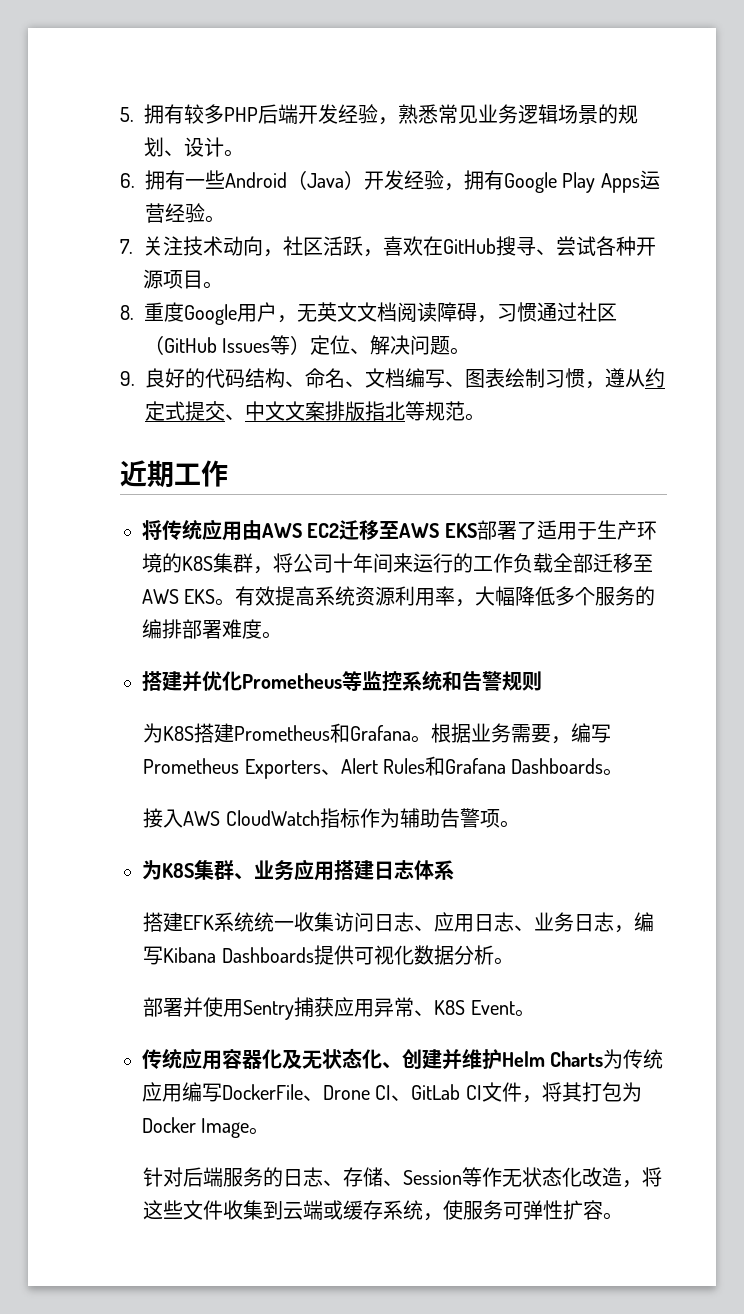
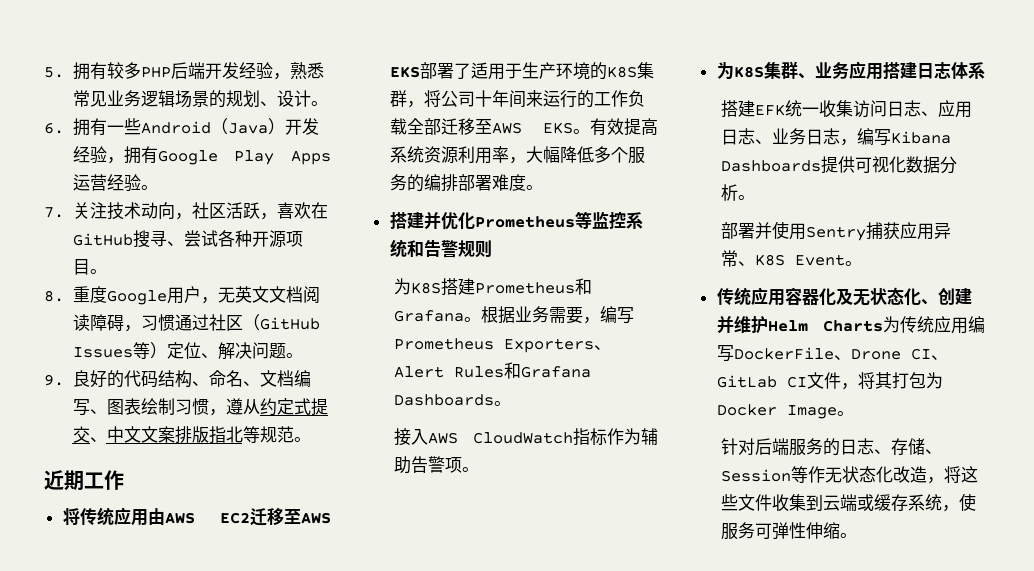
[214,912,255,932] 系统 -> (786, 110) none
[563,1200,604,1220] 扩容 -> [806,522,841,539] 伸缩

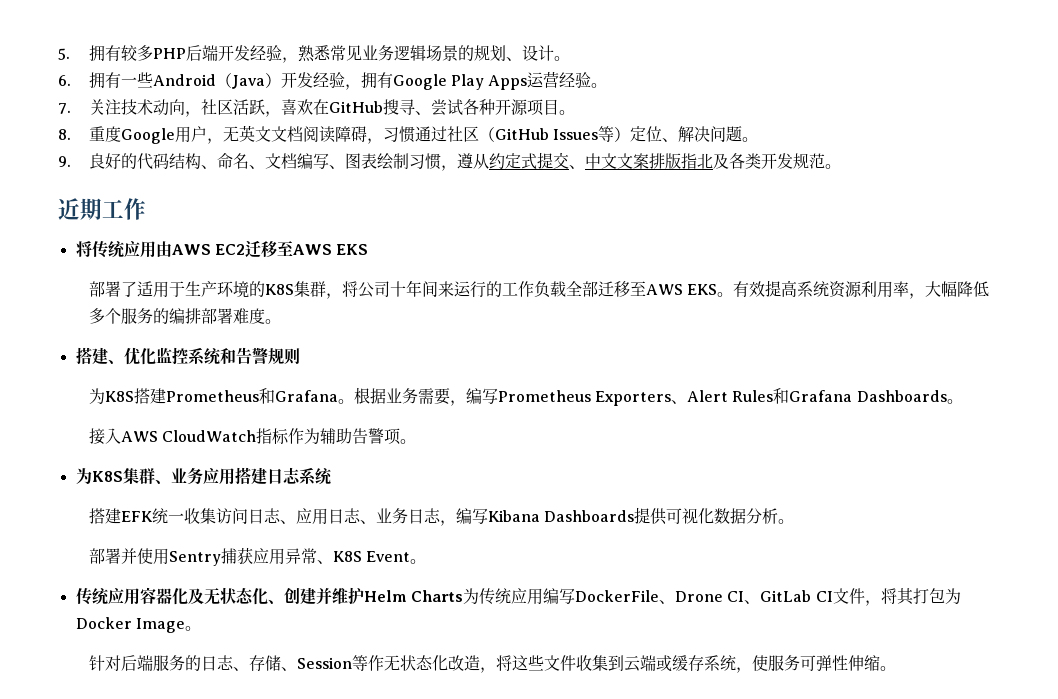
[242,426,260,443] 等 -> [712,153,793,169] 及各类开发
(420, 72) none -> (369, 249) //
[423,211,592,230] 并优化Prometheus等 -> [107,347,156,365] 、优化
[950,62,985,79] 体系 -> [298,467,332,485] 系统

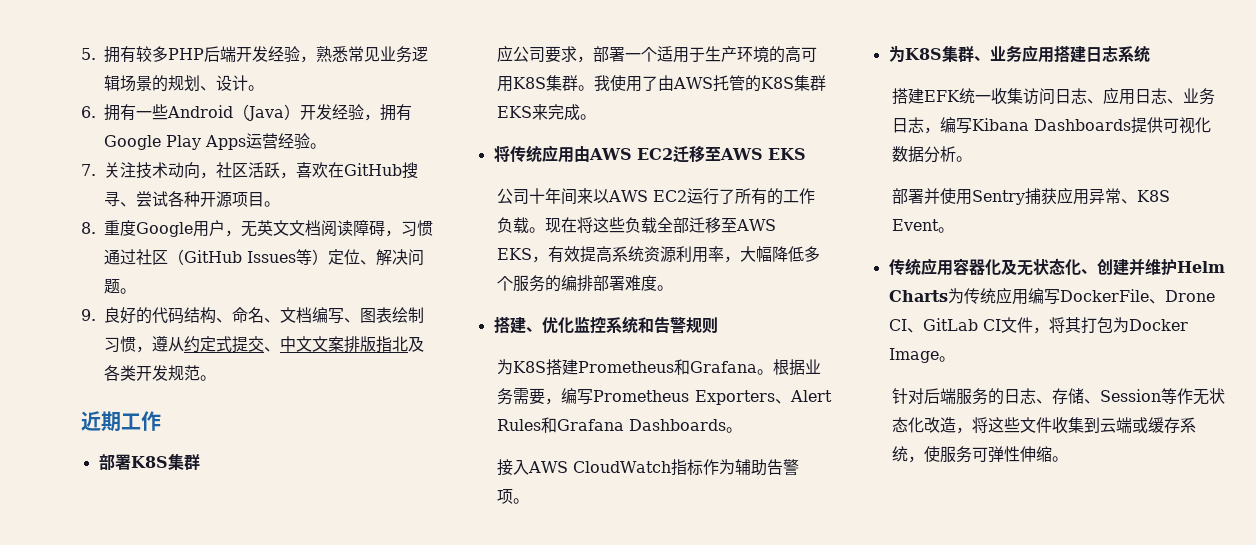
(146, 209) none -> [98,454,200,470] [497,45,818,63] [497,75,827,92] [497,104,597,121] // 部署K8S集群 // 应公司要求，部署一个适用于生产环境的高可用K8S集群。我使用了由AWS托管的K8S集群EKS来完成。
[88,280,534,299] 部署了适用于生产环境的K8S集群，将公司十年间来运行的工作 -> [497,188,816,205] [497,217,626,234] 公司十年间来以AWS EC2运行了所有的工作负载。现在将这些
[717,292,734,297] 。 -> [532,256,549,263] ，

